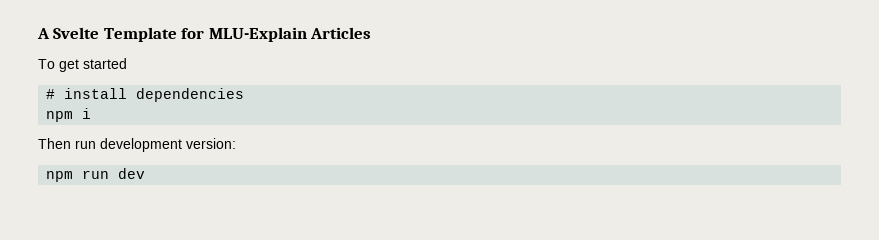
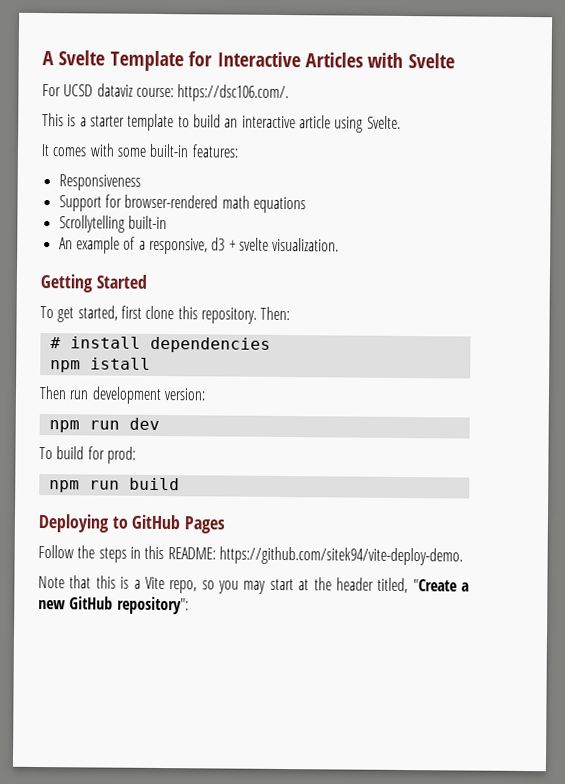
[208,27,307,42] MLU-Explain -> [216,51,301,68] Interactive
[38,58,127,72] // To get started -> [367,52,455,69] [42,83,290,103] [42,113,401,133] [41,143,239,158] [58,174,141,191] [58,194,306,214] [58,215,167,233] [58,236,340,255] [40,274,147,293] [40,305,291,324] with Svelte // For UCSD dataviz course: https://dsc106.com/. // This is a starter template to build an interactive article using Svelte. // It comes with some built-in features: // Responsiveness // Support for browser-rendered math equations // Scrollytelling built-in // An example of a responsive, d3 + svelte visualization. // Getting Started // To get started, first clone this repository. Then:
[82,108,92,119] i -> [89,357,151,370] istall
(146, 173) none -> [39,446,136,464] [48,477,180,493] [38,514,226,534] [38,545,463,566] [38,575,469,594] [38,596,189,615] // To build for prod: // npm run build // Deploying to GitHub Pages // Follow the steps in this README: https://github.com/sitek94/vite-deploy-demo. // Note that this is a Vite repo, so you may start at the header titled, "Create a new GitHub repository":

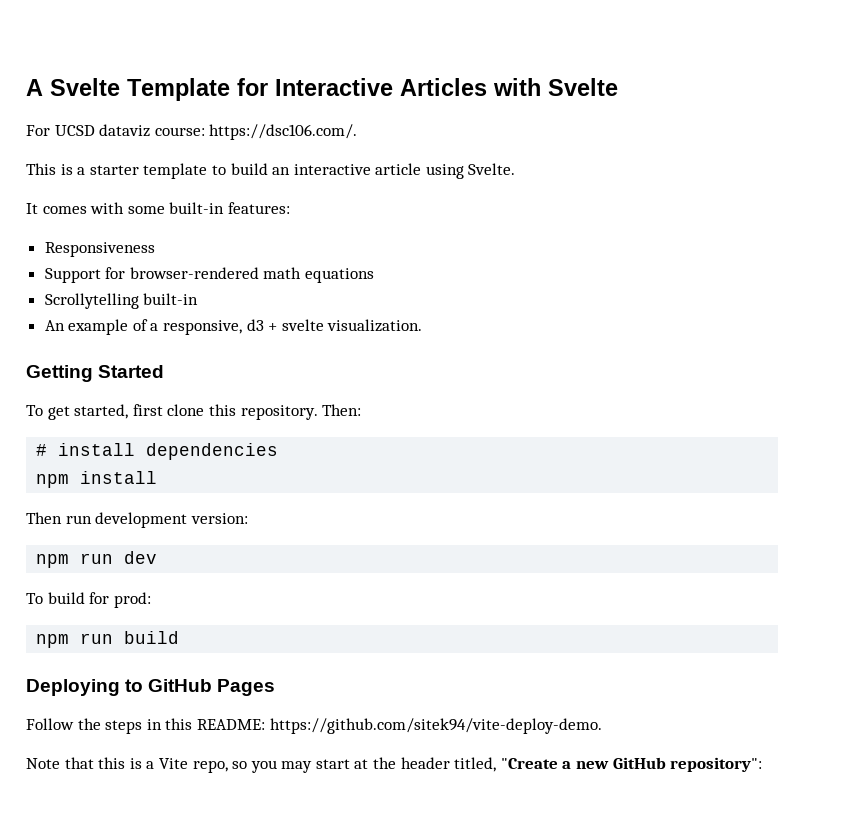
[89,357,151,370] istall -> [80,471,158,484] install

